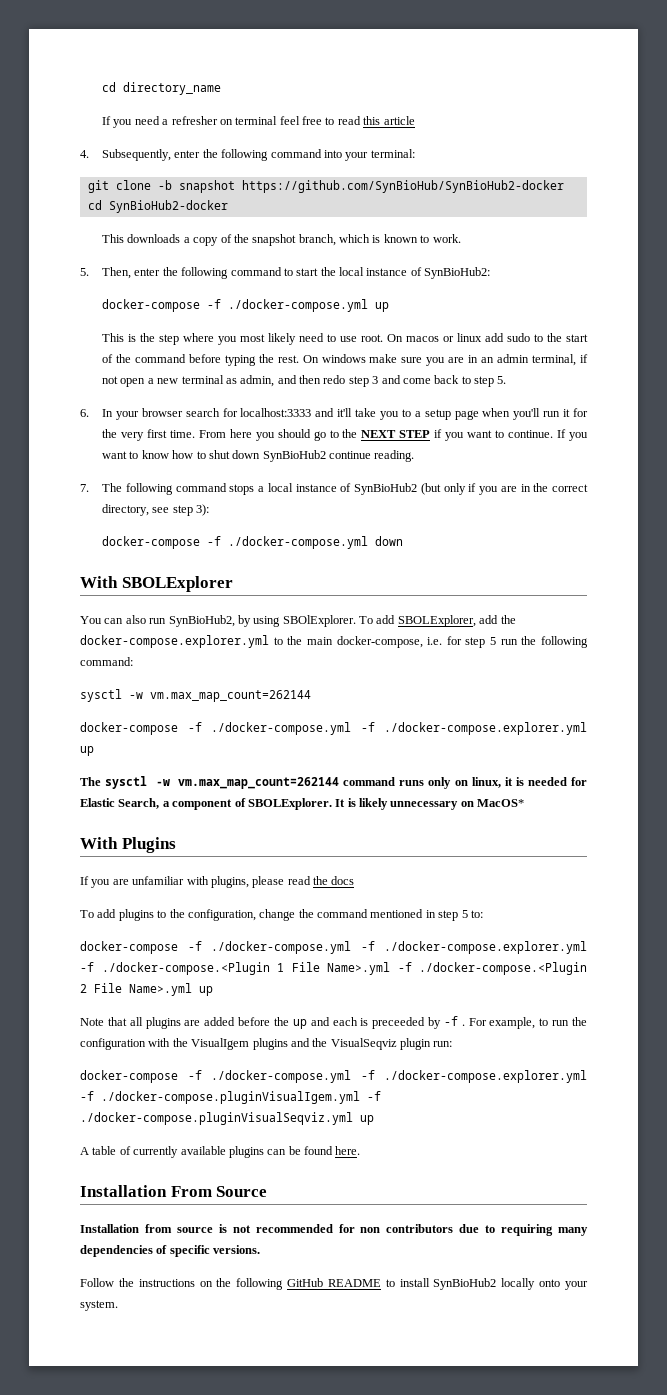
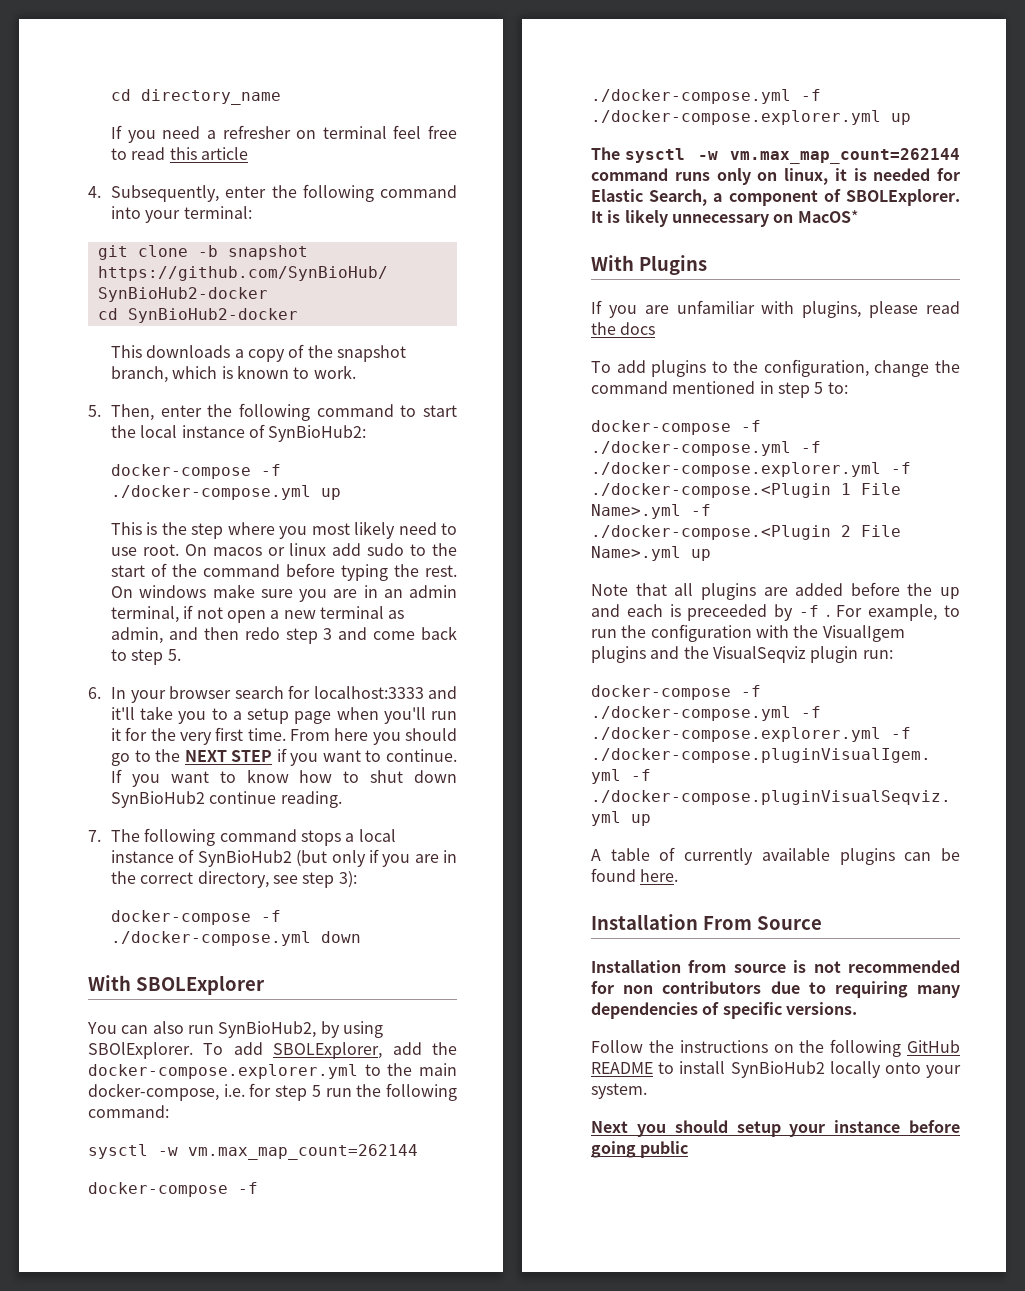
(118, 1305) none -> [591,1120,960,1137] [591,1141,689,1158] // Next you should setup your instance before going public

